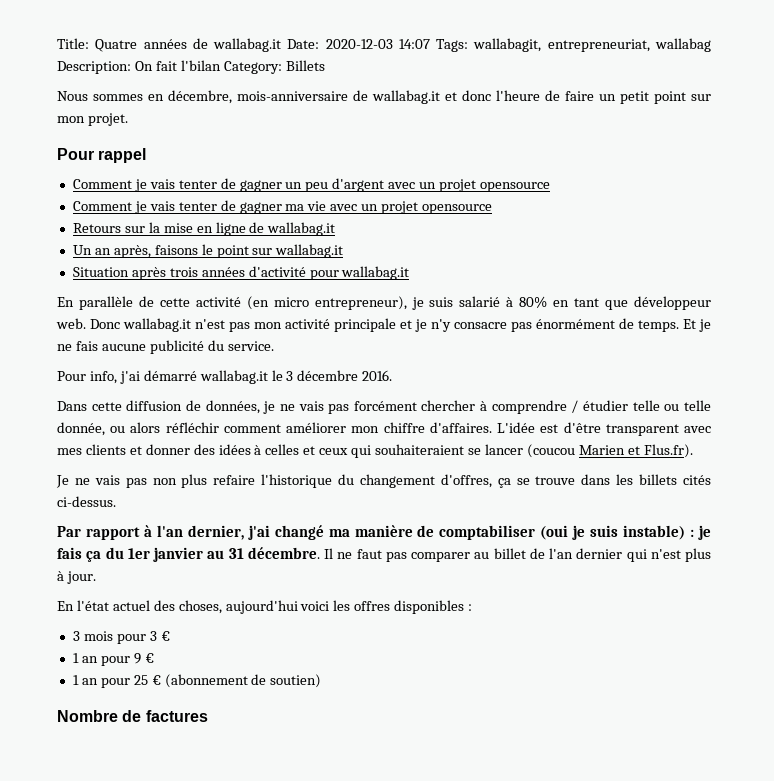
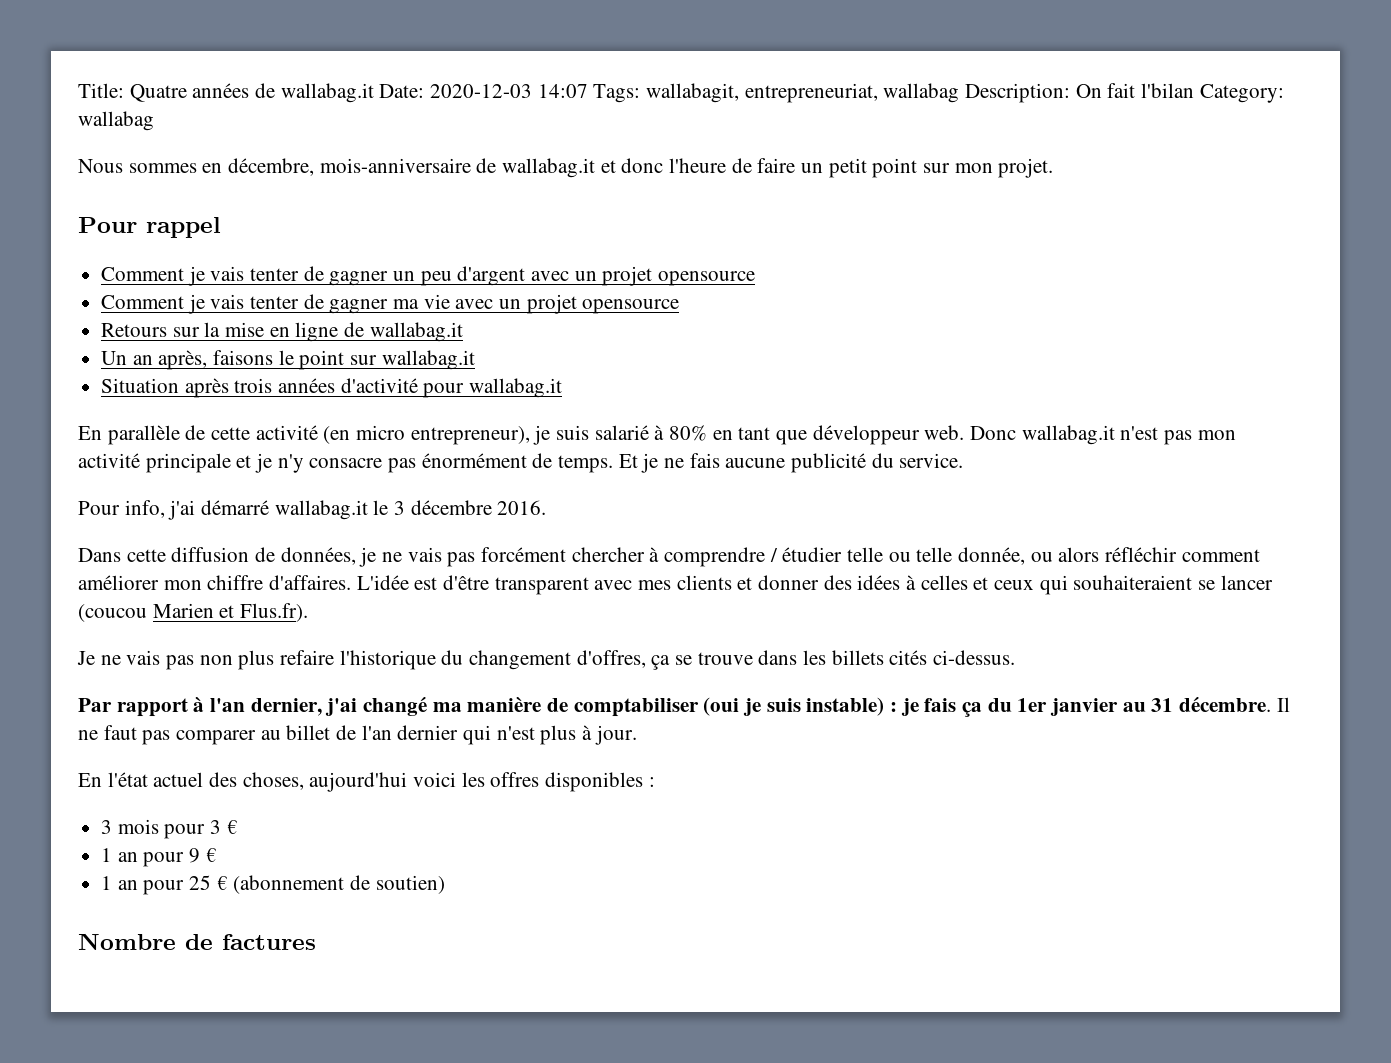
[285,60,325,71] Billets -> [78,111,154,131] wallabag

